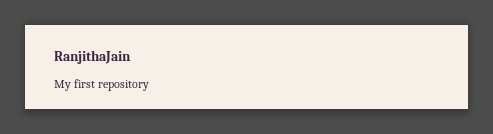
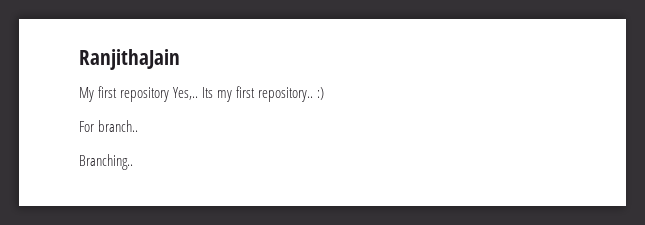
(150, 85) none -> [173,86,325,102] [79,120,139,132] [79,154,133,170] Yes,.. Its my first repository.. :) // For branch.. // Branching..

